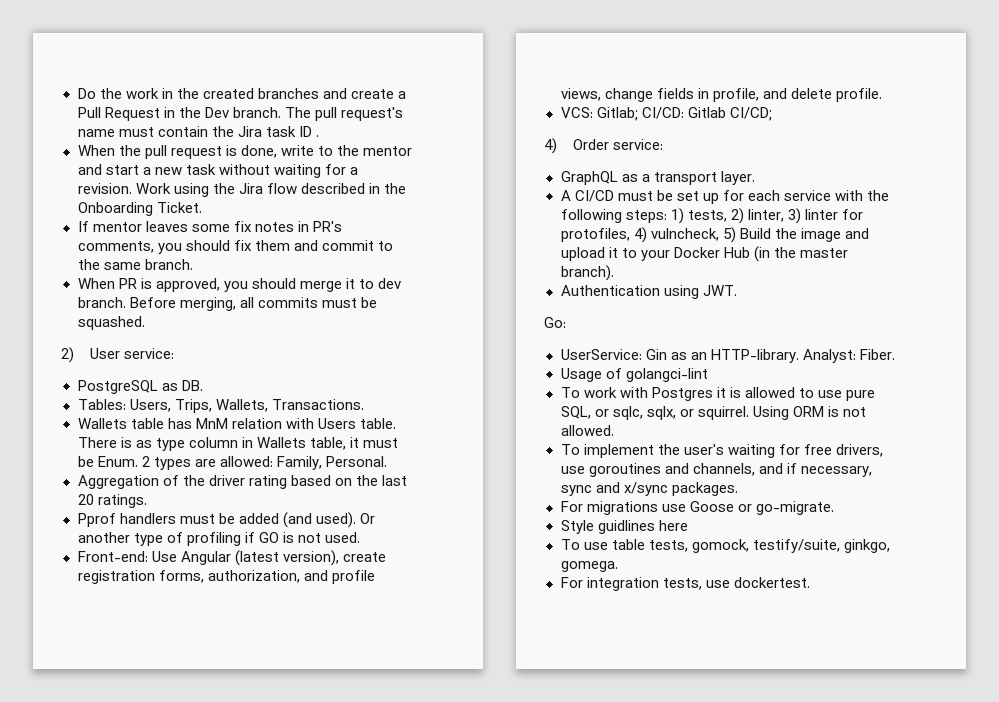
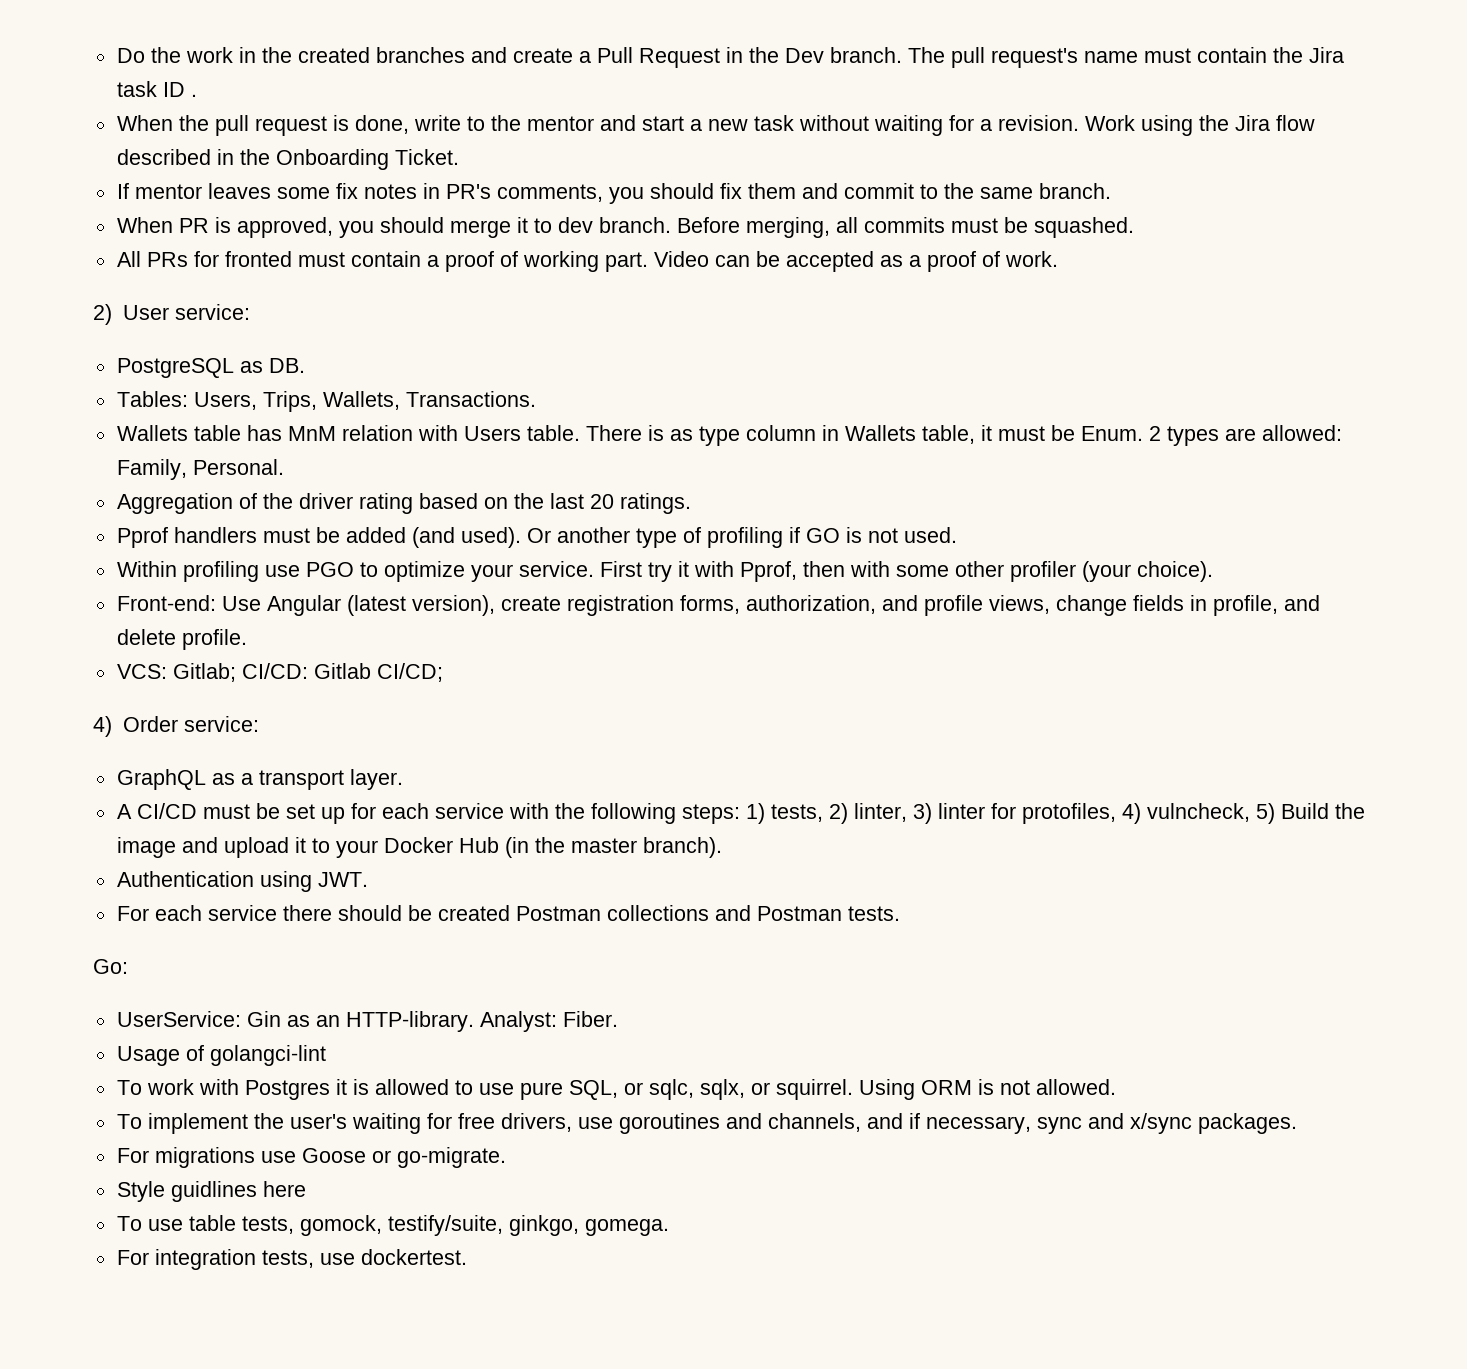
(145, 323) none -> [116,251,1058,272] // All PRs for fronted must contain a proof of working part. Video can be accepted as a proof of work.
(360, 537) none -> [116,561,1213,582] // Within profiling use PGO to optimize your service. First try it with Pprof, then with some other profiler (your choice).
(737, 290) none -> [116,905,900,921] // For each service there should be created Postman collections and Postman tests.

